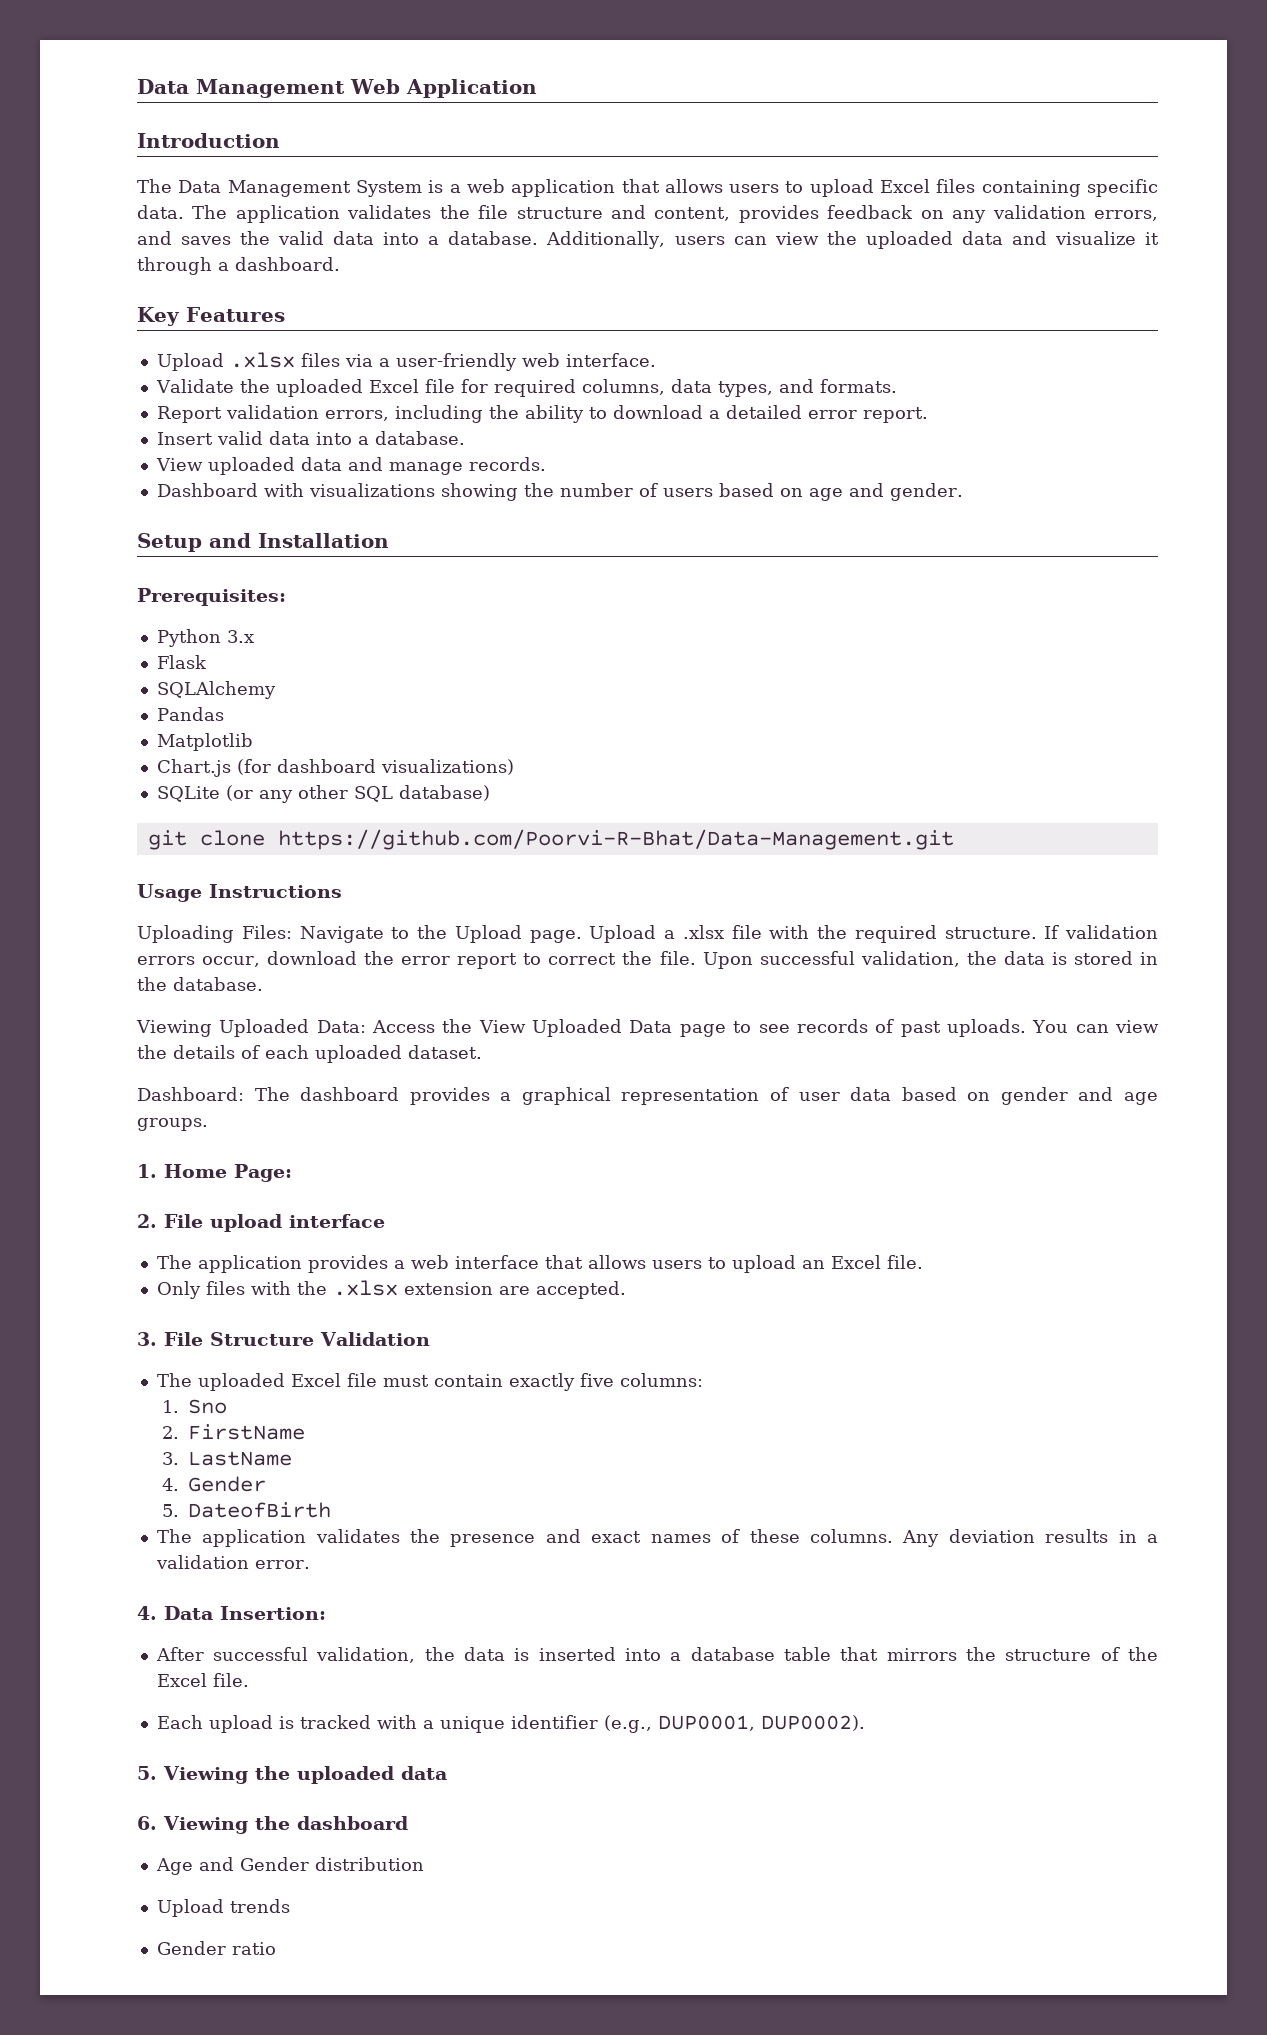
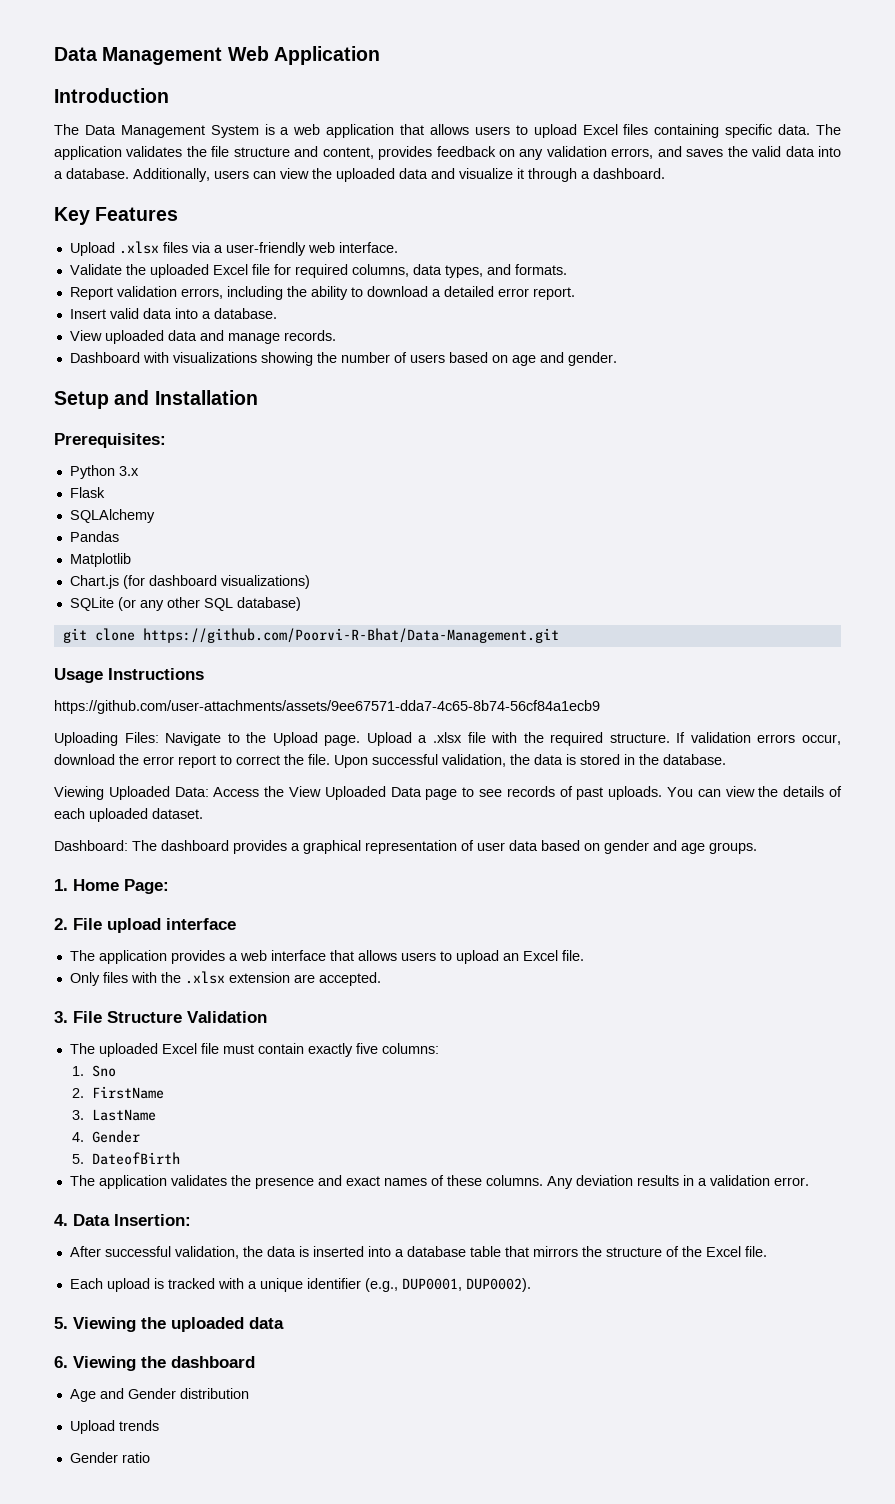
(342, 891) none -> [54,700,600,714] // https://github.com/user-attachments/assets/9ee67571-dda7-4c65-8b74-56cf84a1ecb9

